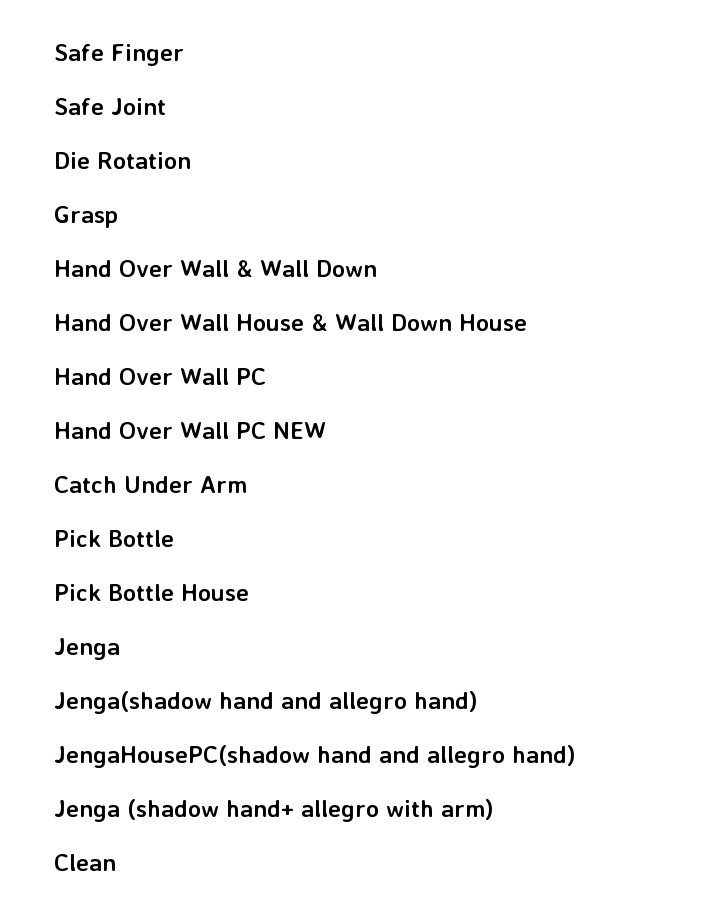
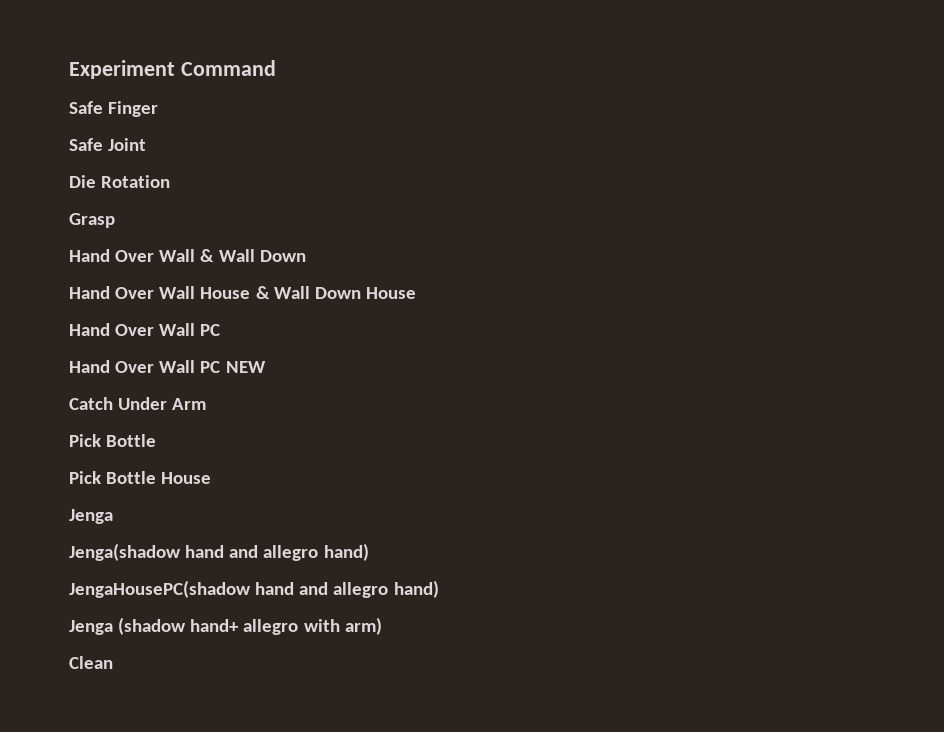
(54, 52) none -> [69,60,276,79] Experiment Command //

